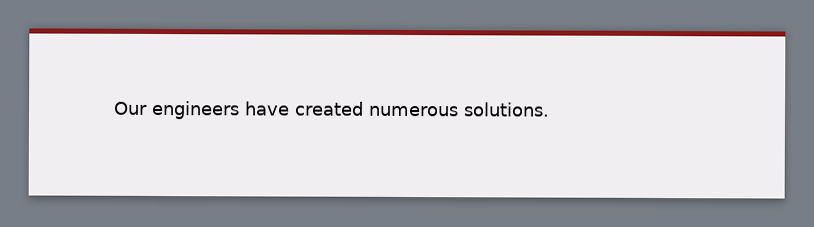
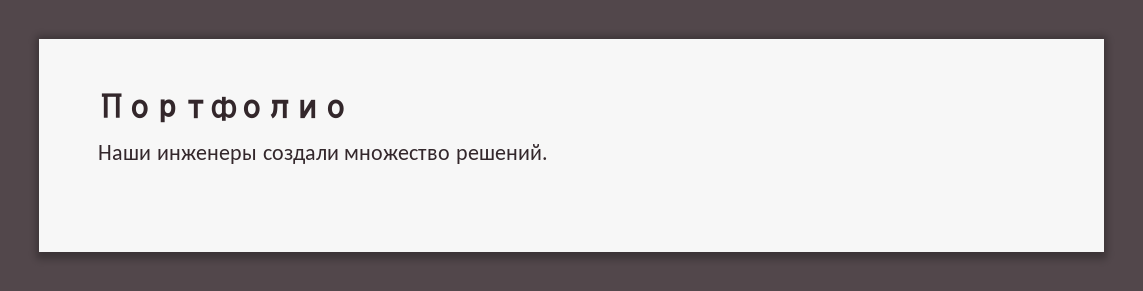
[113,100,550,120] Our engineers have created numerous solutions. -> [98,93,350,123] [98,144,549,164] Портфолио // Наши инженеры создали множество решений.

